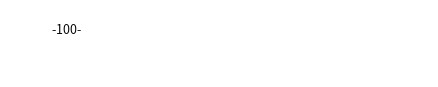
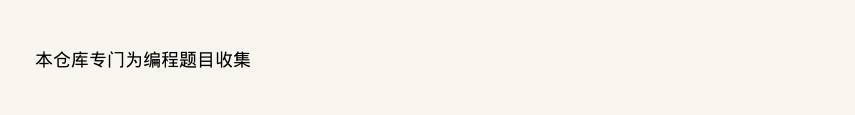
[52,24,81,34] -100- -> [35,51,251,68] 本仓库专门为编程题目收集

